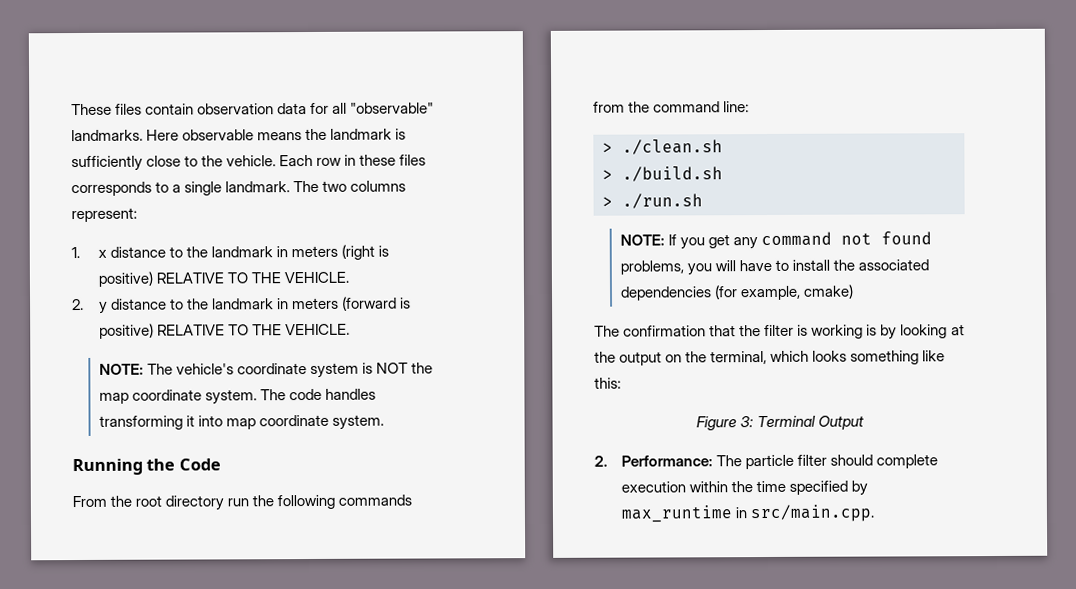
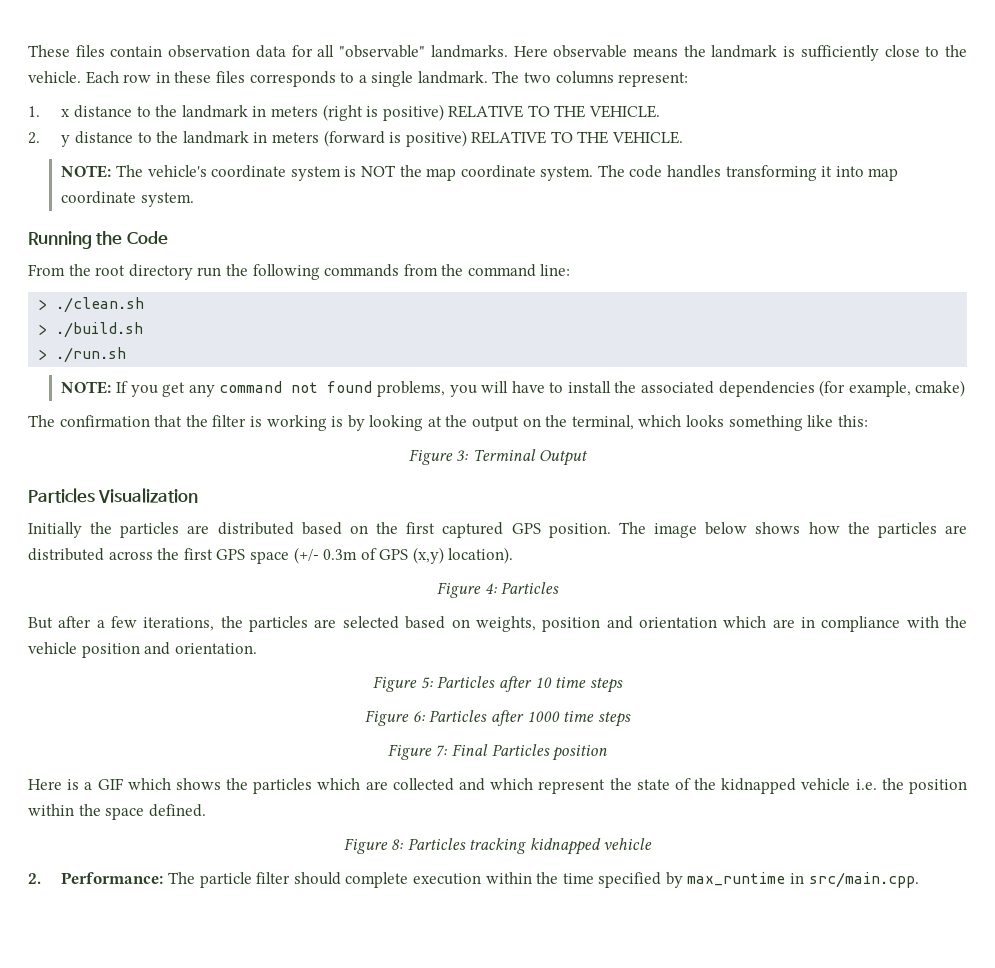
(864, 422) none -> [28,488,199,503] [28,522,967,538] [28,547,514,564] [436,582,560,598] [28,616,968,632] [28,642,257,658] [373,676,623,693] [365,710,631,727] [387,744,608,761] [28,778,967,794] [28,804,206,820] [343,838,653,855] // Particles Visualization // Initially the particles are distributed based on the first captured GPS position. The image below shows how the particles are distributed across the first GPS space (+/- 0.3m of GPS (x,y) location). // Figure 4: Particles // But after a few iterations, the particles are selected based on weights, position and orientation which are in compliance with the vehicle position and orientation. // Figure 5: Particles after 10 time steps // Figure 6: Particles after 1000 time steps // Figure 7: Final Particles position // Here is a GIF which shows the particles which are collected and which represent the state of the kidnapped vehicle i.e. the position within the space defined. // Figure 8: Particles tracking kidnapped vehicle

